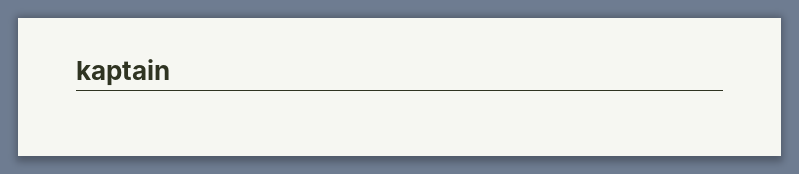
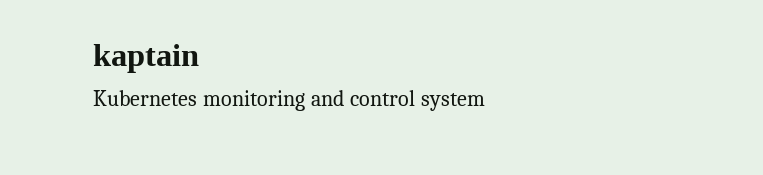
(170, 72) none -> [93,90,485,111] // Kubernetes monitoring and control system

